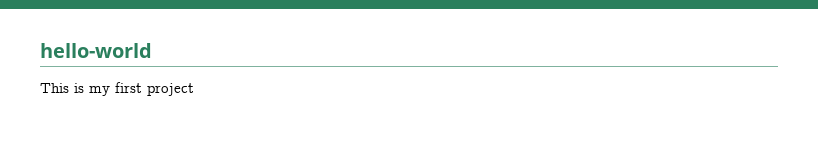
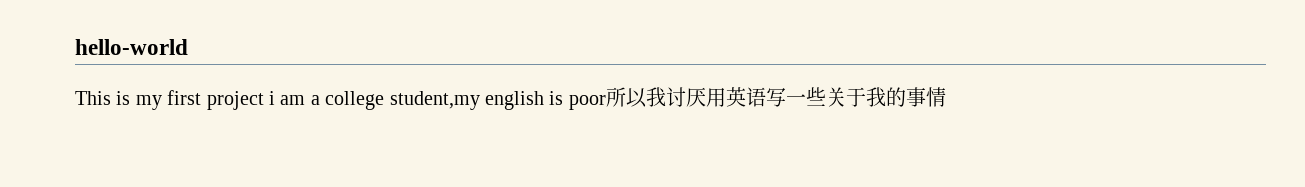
(194, 89) none -> [269,87,946,110] i am a college student,my english is poor所以我讨厌用英语写一些关于我的事情

